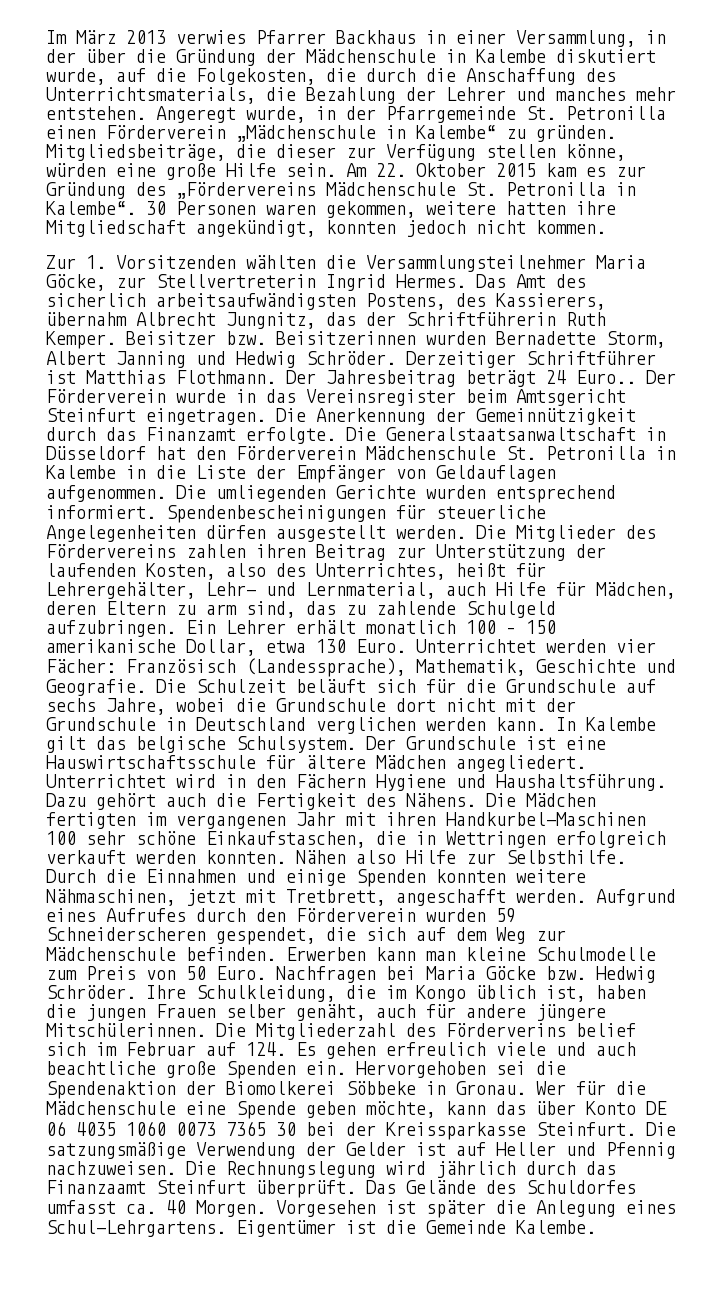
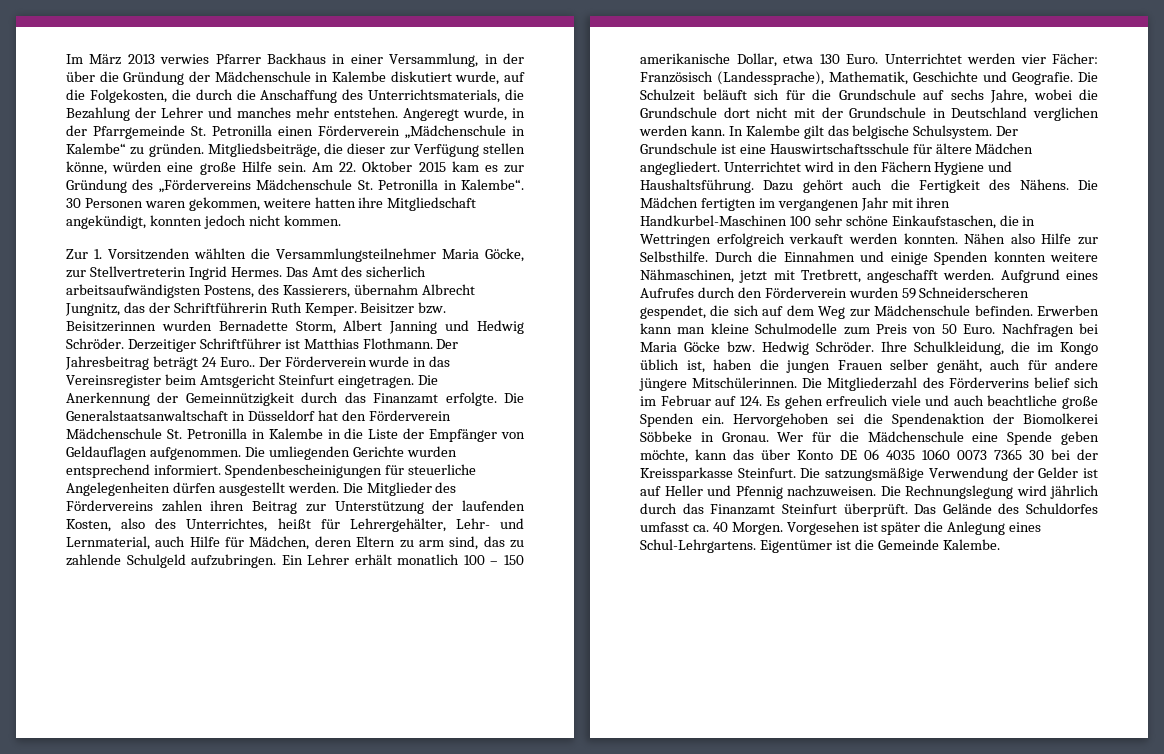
[46,1180,146,1194] Finanzaamt -> [710,504,776,515] Finanzamt

